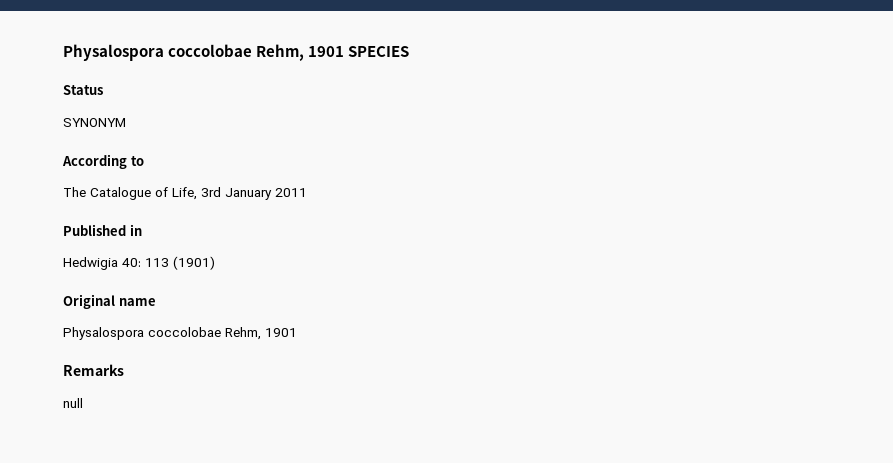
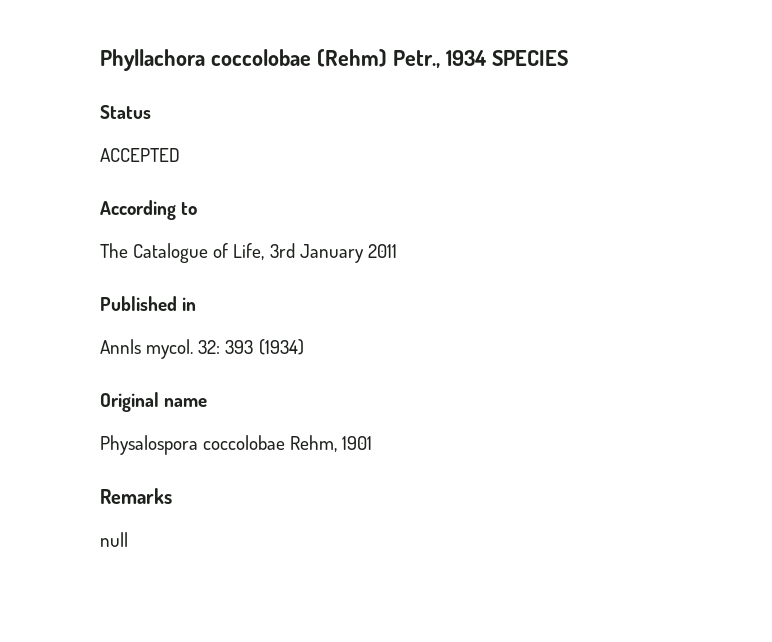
[63,44,345,61] Physalospora coccolobae Rehm, 1901 -> [100,49,487,71] Phyllachora coccolobae (Rehm) Petr., 1934
[63,118,126,127] SYNONYM -> [100,148,180,162] ACCEPTED
[63,256,215,270] Hedwigia 40: 113 (1901) -> [100,339,304,359] Annls mycol. 32: 393 (1934)

